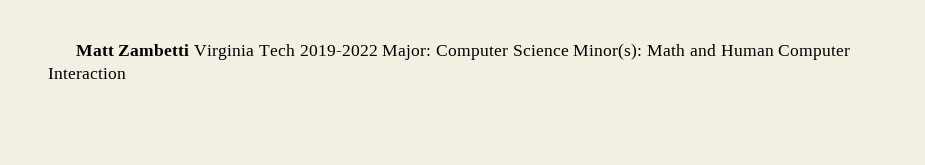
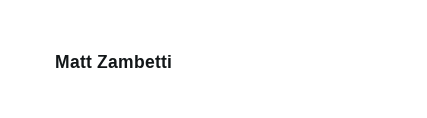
[194,43,851,60] [48,68,126,79] Virginia Tech 2019-2022 Major: Computer Science Minor(s): Math and Human Computer Interaction -> (172, 61) none

